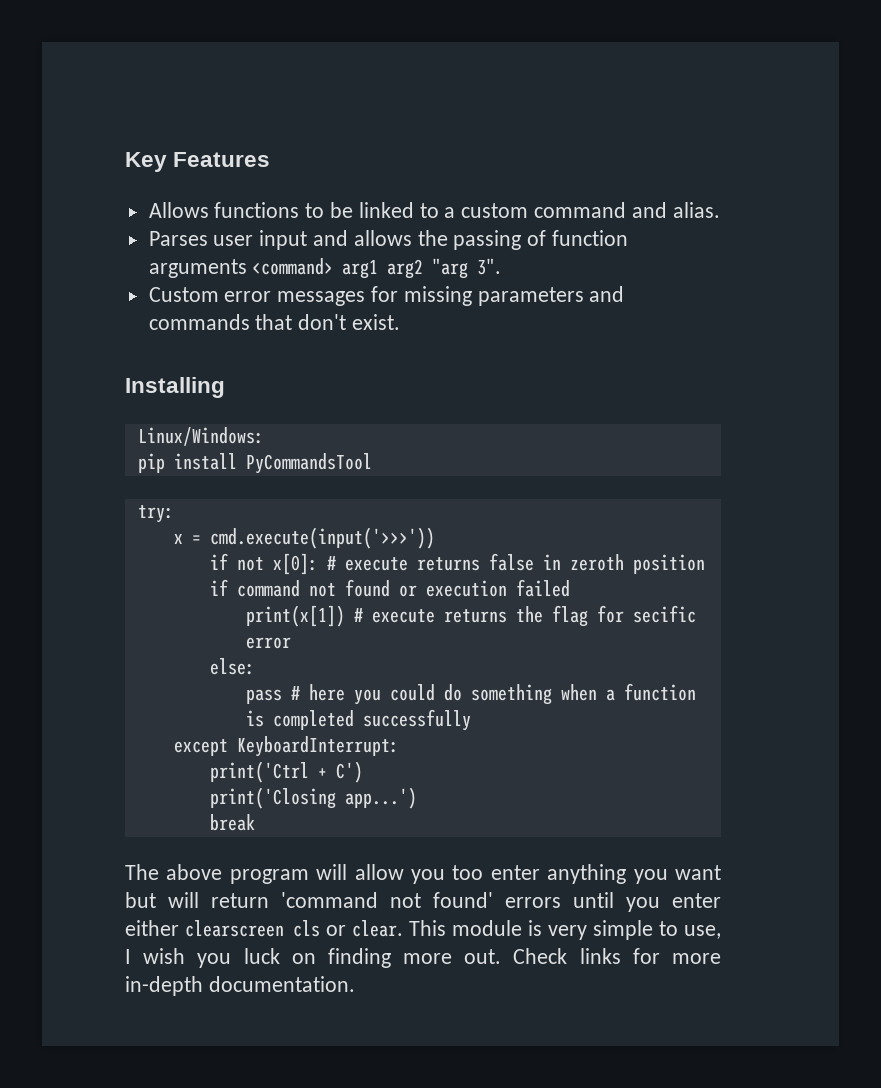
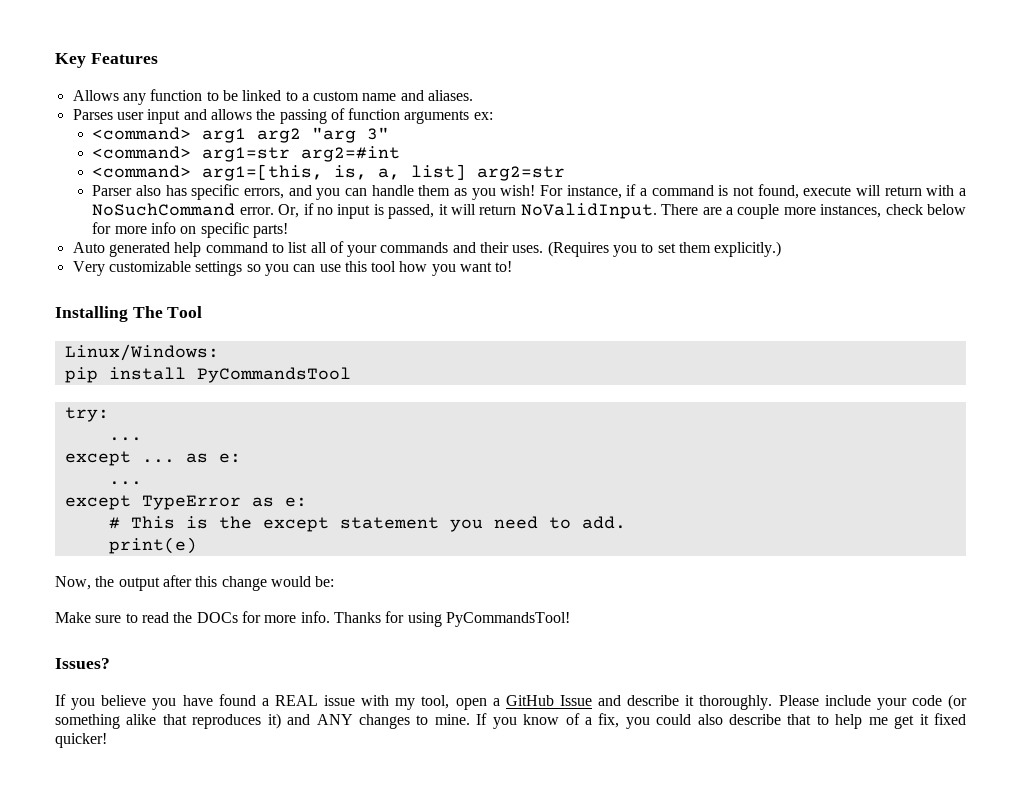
[214,202,300,218] functions -> [122,89,203,105] any function
[534,202,720,218] command and alias. -> [362,90,474,101] name and aliases.
(247, 268) none -> [473,112,493,120] ex: //
[477,258,502,275] [148,286,625,306] [148,314,401,330] 3". // Custom error messages for missing parameters and commands that don't exist. -> [367,127,390,140] [92,146,401,162] [92,164,566,181] [92,184,967,200] [92,203,966,219] [92,222,288,238] [72,241,782,257] [72,261,513,276] 3" // <command> arg1=str arg2=#int // <command> arg1=[this, is, a, list] arg2=str // Parser also has specific errors, and you can handle them as you wish! For instance, if a command is not found, execute will return with a NoSuchCommand error. Or, if no input is passed, it will return NoValidInput. There are a couple more instances, check below for more info on specific parts! // Auto generated help command to list all of your commands and their uses. (Requires you to set them explicitly.) // Very customizable settings so you can use this tool how you want to!
(225, 387) none -> [132,306,203,318] The Tool
[173,527,435,549] [209,553,705,575] [209,579,570,597] [245,605,696,627] [245,637,291,649] [209,658,255,675] [245,683,696,705] [245,709,471,731] [173,736,399,757] [209,761,363,783] [209,787,417,809] [209,814,255,831] [125,864,721,884] [125,892,721,912] [125,920,721,940] [125,948,721,968] [125,976,355,996] x = cmd.execute(input('>>>')) // if not x[0]: # execute returns false in zeroth position if command not found or execution failed // print(x[1]) # execute returns the flag for secific error // else: // pass # here you could do something when a function is completed successfully // except KeyboardInterrupt: // print('Ctrl + C') // print('Closing app...') // break // The above program will allow you too enter anything you want but will return 'command not found' errors until you enter either clearscreen cls or clear. This module is very simple to use, I wish you luck on finding more out. Check links for more in-depth documentation. -> [108,437,142,441] [64,451,241,466] [108,481,142,485] [64,495,307,510] [108,516,626,532] [108,537,197,554] [55,575,335,591] [55,611,570,627] [55,658,110,669] [55,694,967,710] [55,713,966,729] [55,733,107,748] ... // except ... as e: // ... // except TypeError as e: // # This is the except statement you need to add. // print(e) // Now, the output after this change would be: // Make sure to read the DOCs for more info. Thanks for using PyCommandsTool! // Issues? // If you believe you have found a REAL issue with my tool, open a GitHub Issue and describe it thoroughly. Please include your code (or something alike that reproduces it) and ANY changes to mine. If you know of a fix, you could also describe that to help me get it fixed quicker!

